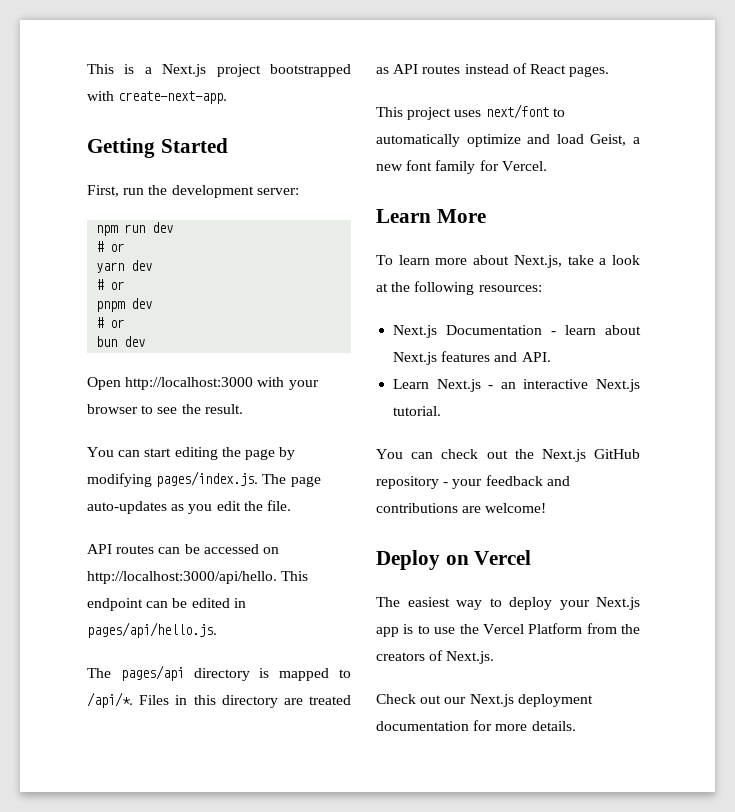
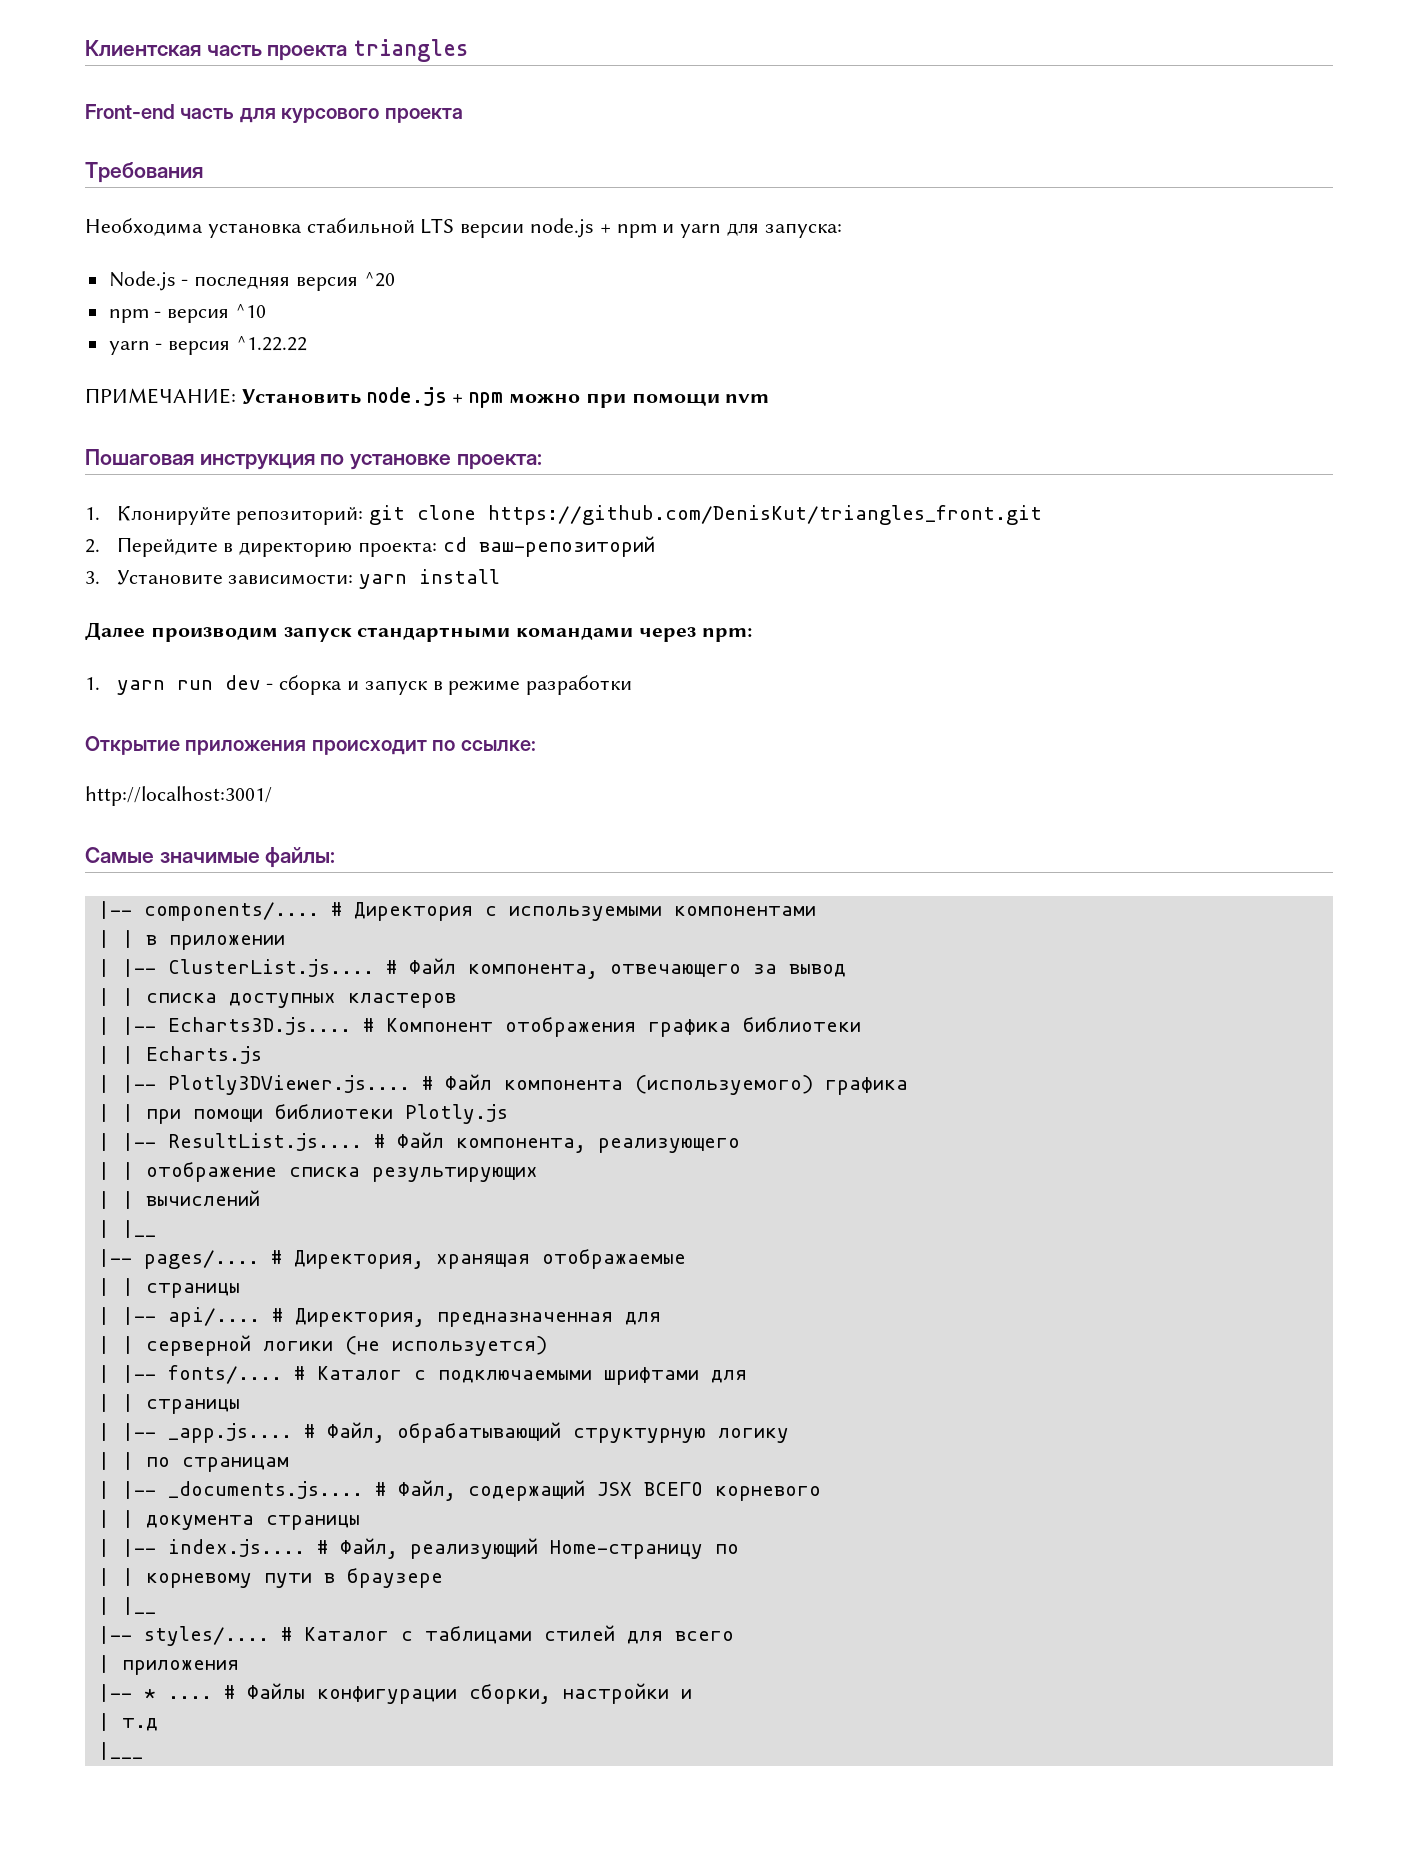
[87,64,351,77] [87,91,228,104] [87,138,228,158] [87,185,299,198] [96,222,174,236] [96,241,125,252] [96,260,153,273] [96,279,125,290] [96,298,153,312] [96,317,125,328] [96,336,146,347] [87,377,319,390] [87,404,243,414] [87,447,296,460] [87,471,321,487] [87,500,291,514] [87,544,279,554] [87,571,309,584] [87,598,246,611] [87,622,217,638] [87,665,351,681] [87,692,351,708] [376,63,610,77] [376,104,565,120] [376,134,640,147] [376,160,547,174] [376,209,486,223] [376,255,640,268] [376,281,542,295] [393,325,641,338] [393,351,551,365] [393,379,640,392] [393,406,442,416] [376,449,640,462] [376,475,570,489] [376,503,547,513] [376,550,532,570] [376,597,640,610] [376,623,640,637] [376,650,495,664] [376,694,593,707] [376,720,576,731] This is a Next.js project bootstrapped with create-next-app. // Getting Started // First, run the development server: // npm run dev // # or // yarn dev // # or // pnpm dev // # or // bun dev // Open http://localhost:3000 with your browser to see the result. // You can start editing the page by modifying pages/index.js. The page auto-updates as you edit the file. // API routes can be accessed on http://localhost:3000/api/hello. This endpoint can be edited in pages/api/hello.js. // The pages/api directory is mapped to /api/*. Files in this directory are treated as API routes instead of React pages. // This project uses next/font to automatically optimize and load Geist, a new font family for Vercel. // Learn More // To learn more about Next.js, take a look at the following resources: // Next.js Documentation - learn about Next.js features and API. // Learn Next.js - an interactive Next.js tutorial. // You can check out the Next.js GitHub repository - your feedback and contributions are welcome! // Deploy on Vercel // The easiest way to deploy your Next.js app is to use the Vercel Platform from the creators of Next.js. // Check out our Next.js deployment documentation for more details. -> [85,39,469,62] [85,104,463,124] [85,162,203,183] [85,218,842,238] [108,271,395,291] [108,304,267,323] [108,336,308,355] [85,387,770,408] [85,449,542,470] [85,505,1043,525] [85,536,655,557] [85,569,501,589] [85,622,752,642] [85,675,633,695] [85,736,536,755] [85,786,272,806] [85,847,336,868] [97,901,816,921] [97,930,285,950] [97,958,846,979] [97,988,456,1008] [97,1017,861,1037] [97,1046,262,1064] [97,1074,908,1095] [97,1104,508,1124] [97,1132,740,1153] [97,1162,538,1182] [97,1190,260,1209] [97,1220,156,1238] [97,1249,686,1269] [97,1278,240,1298] [97,1307,661,1327] [97,1335,547,1356] [97,1365,747,1385] [97,1394,240,1414] [97,1422,789,1443] [97,1452,289,1472] [97,1480,821,1501] [97,1510,360,1530] [97,1538,739,1559] [97,1568,443,1588] [97,1597,156,1615] [97,1625,734,1646] [97,1655,239,1675] [97,1683,692,1704] [97,1713,158,1731] [97,1742,143,1760] Клиентская часть проекта triangles // Front-end часть для курсового проекта // Требования // Необходима установка стабильной LTS версии node.js + npm и yarn для запуска: // Node.js - последняя версия ^20 // npm - версия ^10 // yarn - версия ^1.22.22 // ПРИМЕЧАНИЕ: Установить node.js + npm можно при помощи nvm // Пошаговая инструкция по установке проекта: // 1. Клонируйте репозиторий: git clone https://github.com/DenisKut/triangles_front.git // 2. Перейдите в директорию проекта: cd ваш-репозиторий // 3. Установите зависимости: yarn install // Далее производим запуск стандартными командами через npm: // 1. yarn run dev - сборка и запуск в режиме разработки // Открытие приложения происходит по ссылке: // http://localhost:3001/ // Самые значимые файлы: // |-- components/.... # Директория с используемыми компонентами // | | в приложении // | |-- ClusterList.js.... # Файл компонента, отвечающего за вывод // | | списка доступных кластеров // | |-- Echarts3D.js.... # Компонент отображения графика библиотеки // | | Echarts.js // | |-- Plotly3DViewer.js.... # Файл компонента (используемого) графика // | | при помощи библиотеки Plotly.js // | |-- ResultList.js.... # Файл компонента, реализующего // | | отображение списка результирующих // | | вычислений // | |__ // |-- pages/.... # Директория, хранящая отображаемые // | | страницы // | |-- api/.... # Директория, предназначенная для // | | серверной логики (не используется) // | |-- fonts/.... # Каталог с подключаемыми шрифтами для // | | страницы // | |-- _app.js.... # Файл, обрабатывающий структурную логику // | | по страницам // | |-- _documents.js.... # Файл, содержащий JSX ВСЕГО корневого // | | документа страницы // | |-- index.js.... # Файл, реализующий Home-страницу по // | | корневому пути в браузере // | |__ // |-- styles/.... # Каталог с таблицами стилей для всего // | приложения // |-- * .... # Файлы конфигурации сборки, настройки и // | т.д // |___

